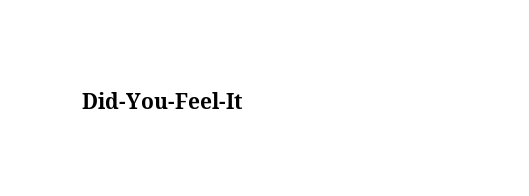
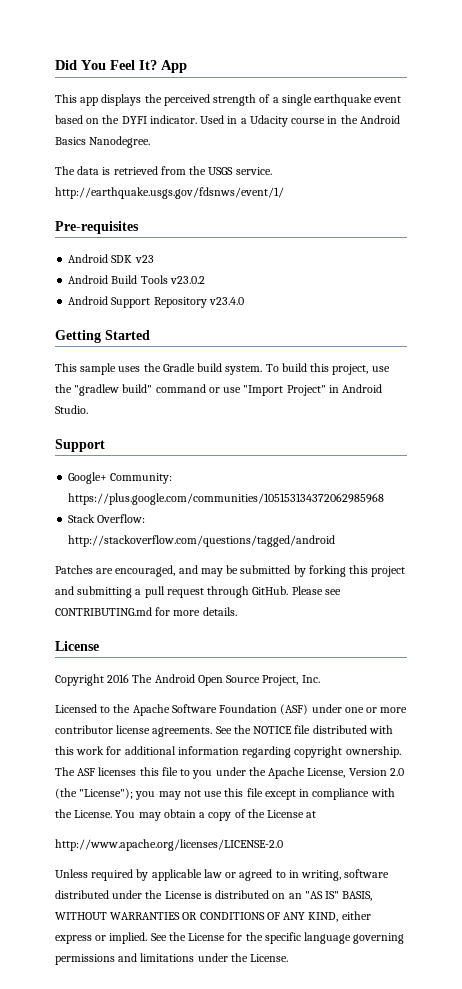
[82,92,243,109] Did-You-Feel-It -> [55,60,187,73] [55,94,402,106] [55,115,400,127] [55,136,151,148] [55,166,272,175] [55,187,284,199] [55,221,139,234] [68,254,154,263] [68,275,205,284] [68,296,244,308] [55,330,150,343] [55,363,390,375] [55,384,383,396] [55,405,88,414] [55,439,105,452] [68,472,173,484] [68,493,385,505] [68,514,146,523] [68,535,336,547] [55,565,406,577] [55,586,341,598] [55,607,237,616] [55,641,99,651] [55,674,320,686] [55,704,408,716] [55,725,393,737] [55,746,401,758] [55,767,404,779] [55,788,395,800] [55,809,317,821] [55,839,283,851] [55,869,390,881] [55,890,373,901] [55,911,371,922] [55,932,405,944] [55,953,289,965] Did You Feel It? App // This app displays the perceived strength of a single earthquake event based on the DYFI indicator. Used in a Udacity course in the Android Basics Nanodegree. // The data is retrieved from the USGS service. http://earthquake.usgs.gov/fdsnws/event/1/ // Pre-requisites // Android SDK v23 // Android Build Tools v23.0.2 // Android Support Repository v23.4.0 // Getting Started // This sample uses the Gradle build system. To build this project, use the "gradlew build" command or use "Import Project" in Android Studio. // Support // Google+ Community: https://plus.google.com/communities/105153134372062985968 // Stack Overflow: http://stackoverflow.com/questions/tagged/android // Patches are encouraged, and may be submitted by forking this project and submitting a pull request through GitHub. Please see CONTRIBUTING.md for more details. // License // Copyright 2016 The Android Open Source Project, Inc. // Licensed to the Apache Software Foundation (ASF) under one or more contributor license agreements. See the NOTICE file distributed with this work for additional information regarding copyright ownership. The ASF licenses this file to you under the Apache License, Version 2.0 (the "License"); you may not use this file except in compliance with the License. You may obtain a copy of the License at // http://www.apache.org/licenses/LICENSE-2.0 // Unless required by applicable law or agreed to in writing, software distributed under the License is distributed on an "AS IS" BASIS, WITHOUT WARRANTIES OR CONDITIONS OF ANY KIND, either express or implied. See the License for the specific language governing permissions and limitations under the License.

